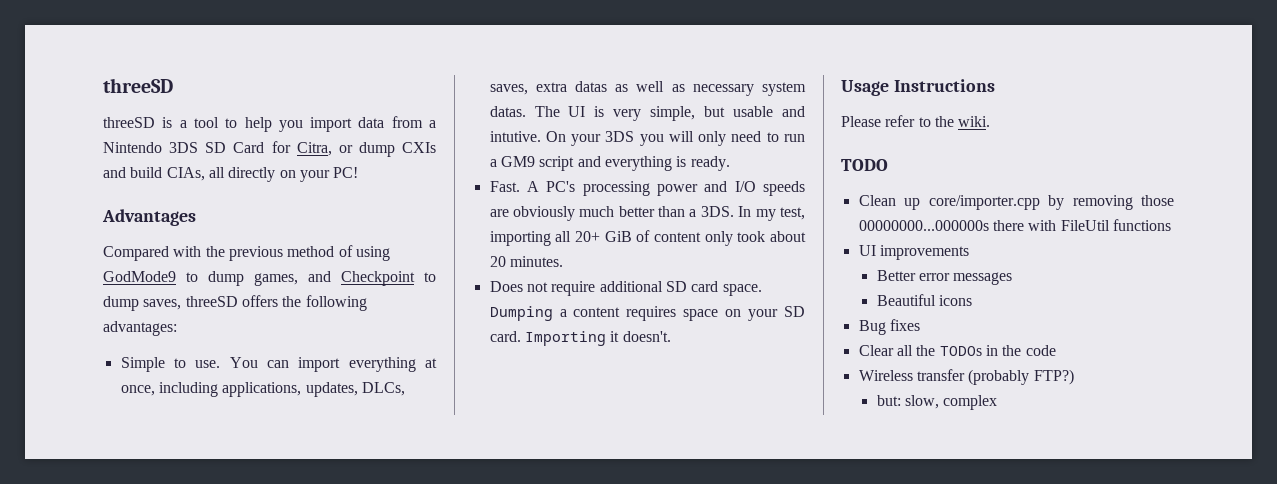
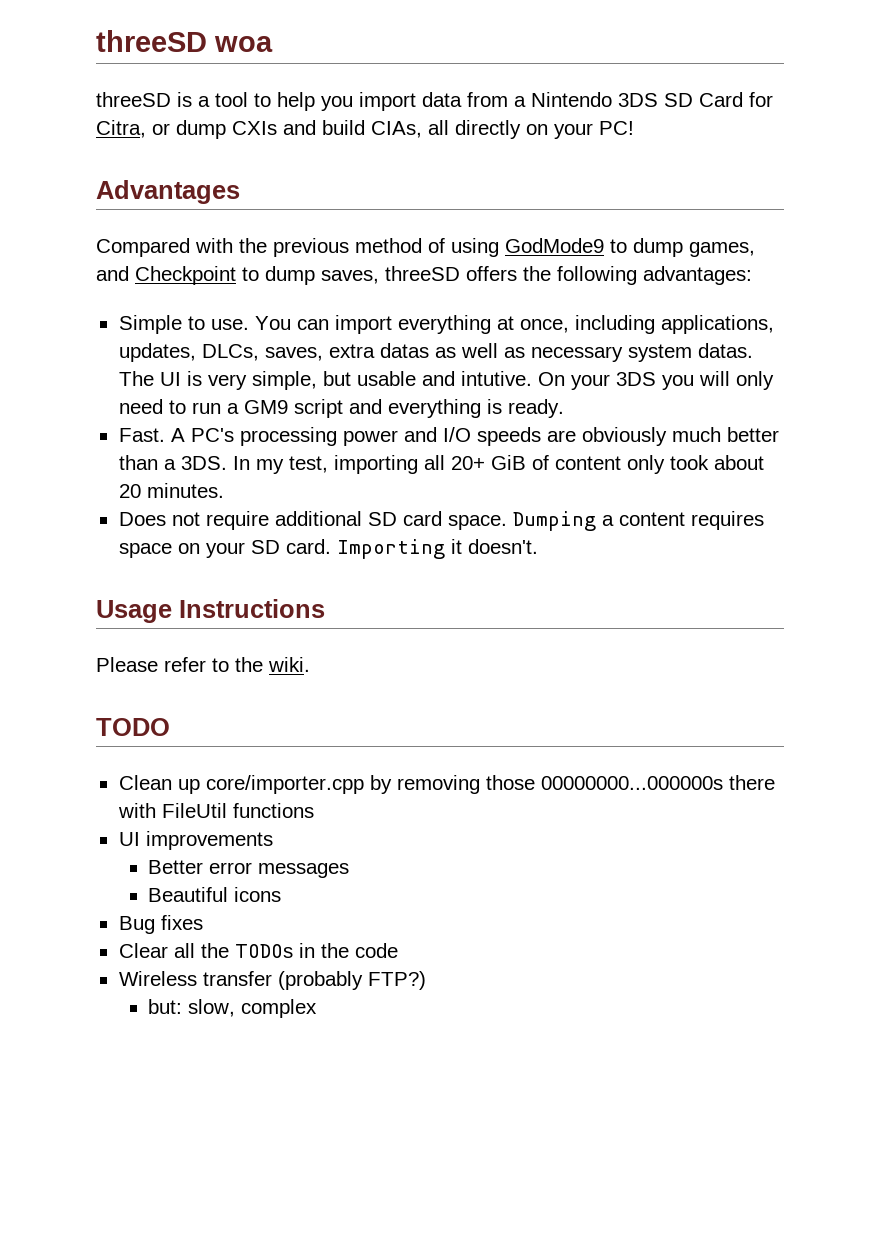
[103,78,173,93] threeSD -> [96,30,273,52] threeSD woa

